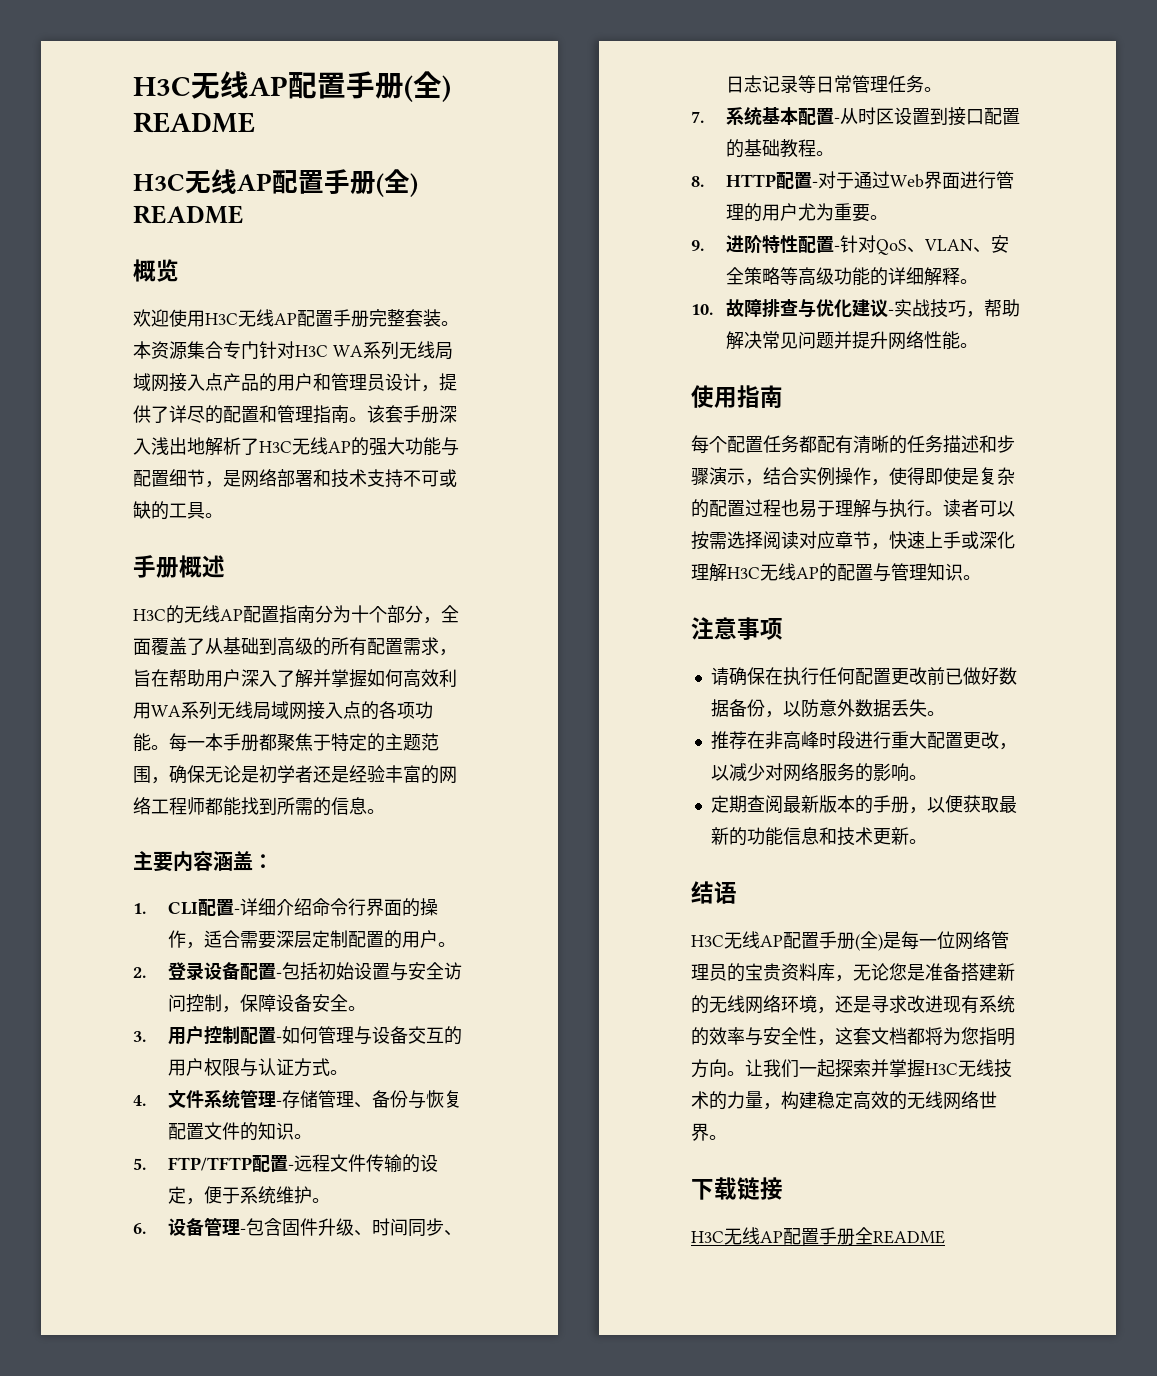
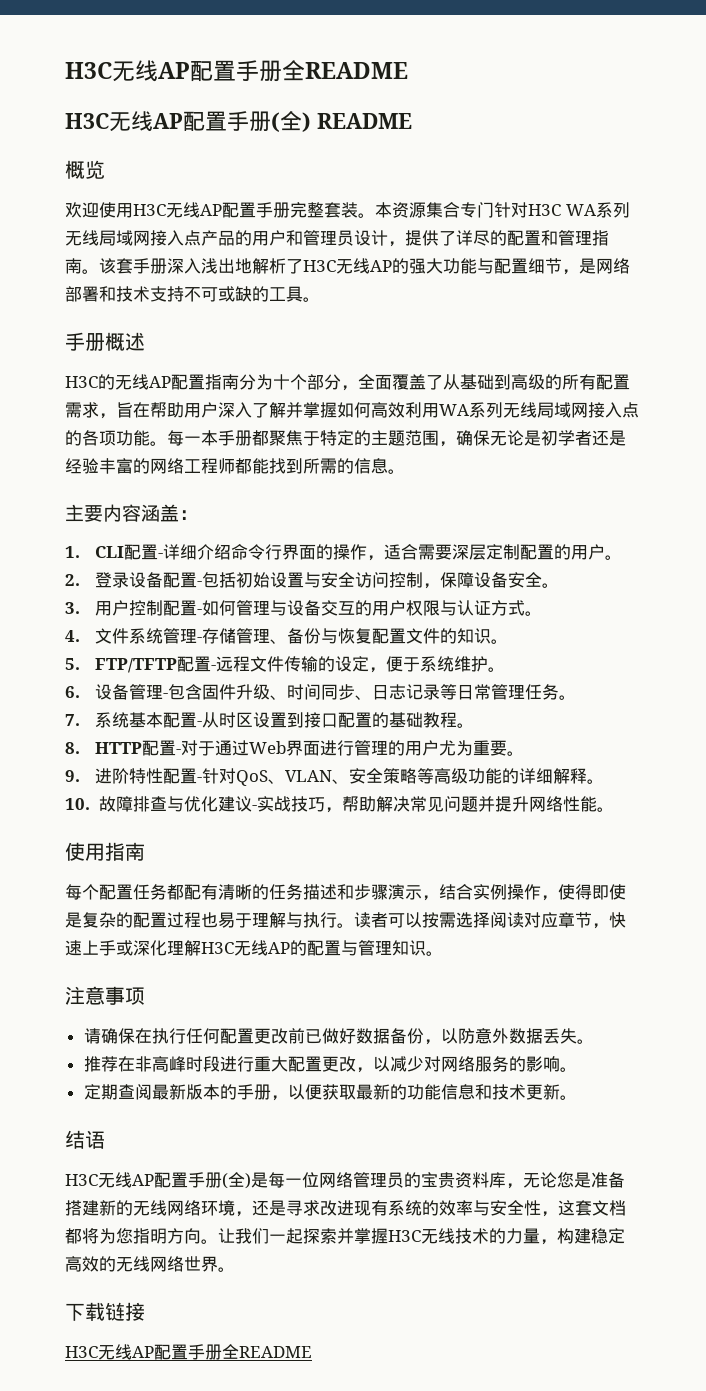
[133,71,451,102] H3C无线AP配置手册(全) -> [65,60,305,82] H3C无线AP配置手册全

